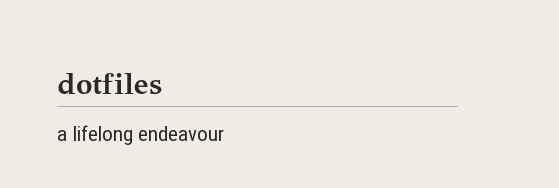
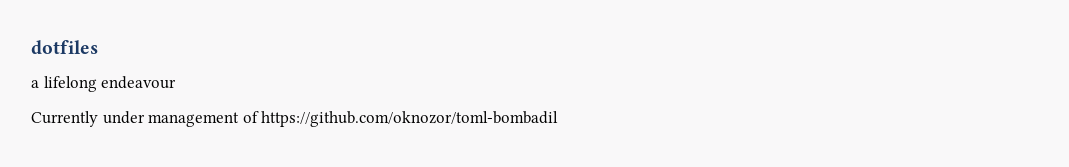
(225, 133) none -> [31,111,559,127] // Currently under management of https://github.com/oknozor/toml-bombadil

